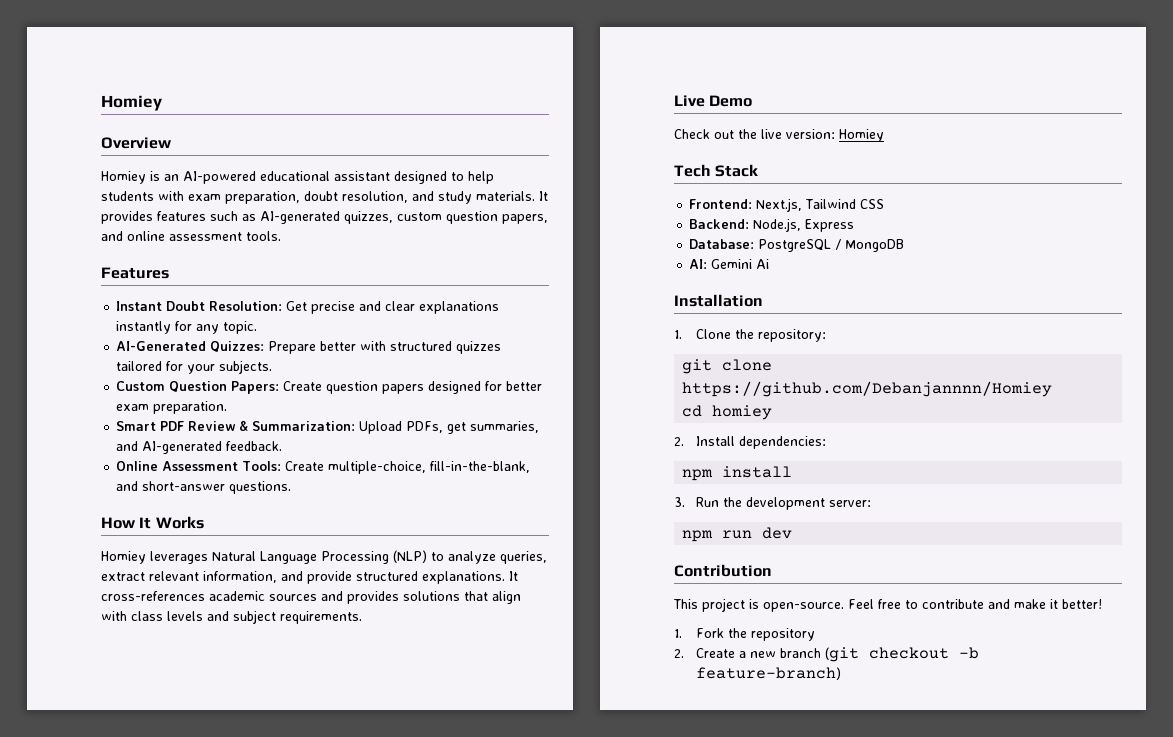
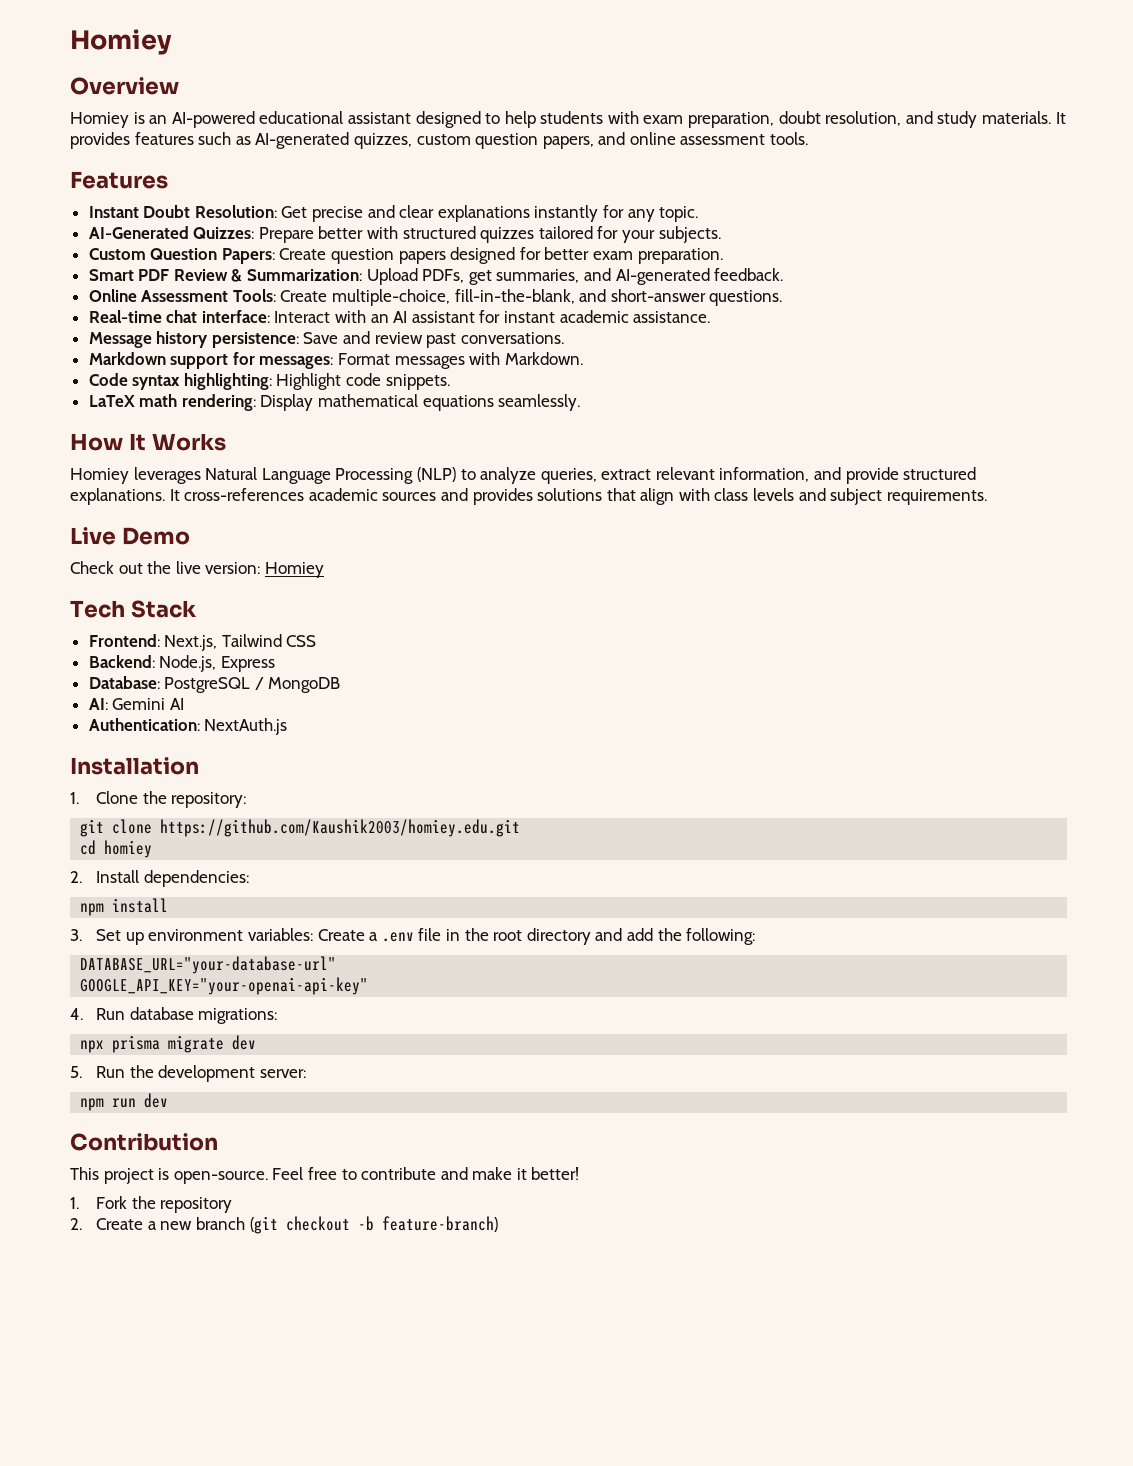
(292, 487) none -> [88,310,711,323] [88,331,564,348] [88,352,583,369] [88,373,450,390] [88,394,581,411] // Real-time chat interface: Interact with an AI assistant for instant academic assistance. // Message history persistence: Save and review past conversations. // Markdown support for messages: Format messages with Markdown. // Code syntax highlighting: Highlight code snippets. // LaTeX math rendering: Display mathematical equations seamlessly.
[756,259,770,269] Ai -> [169,698,184,710] [88,718,288,735] AI // Authentication: NextAuth.js
[682,381,1053,397] https://github.com/Debanjannnn/Homiey -> [160,819,521,837] https://github.com/Kaushik2003/homiey.edu.git
(685, 502) none -> [96,928,756,945] [80,956,337,974] [80,977,369,995] [70,1007,278,1024] [80,1035,257,1053] [70,1066,82,1078] Set up environment variables: Create a .env file in the root directory and add the following: // DATABASE_URL="your-database-url" // GOOGLE_API_KEY="your-openai-api-key" // 4. Run database migrations: // npx prisma migrate dev // 5.

